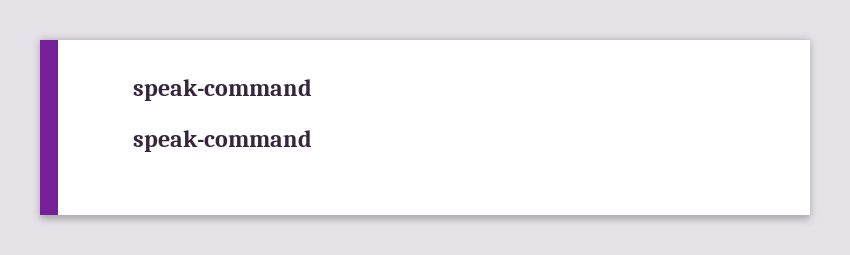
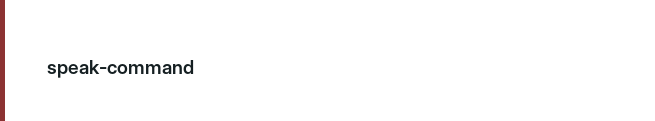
[133,79,312,101] [133,130,312,152] speak-command // speak-command -> [47,60,194,78] speak-command

